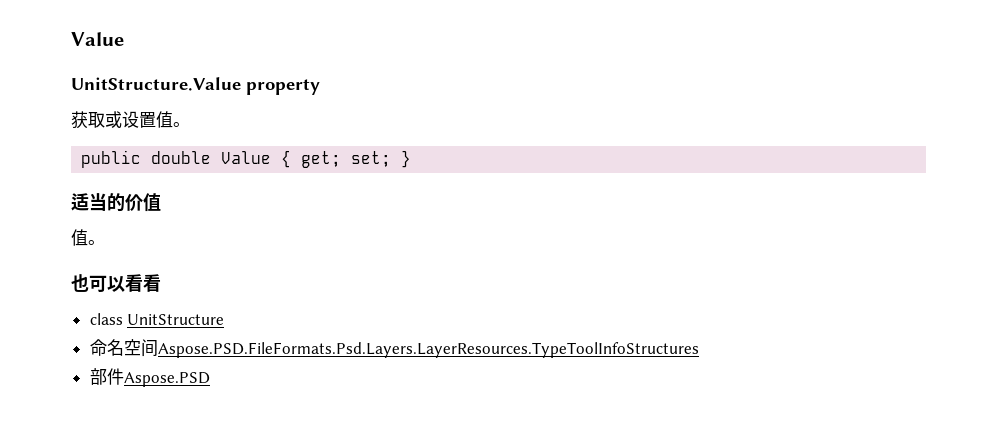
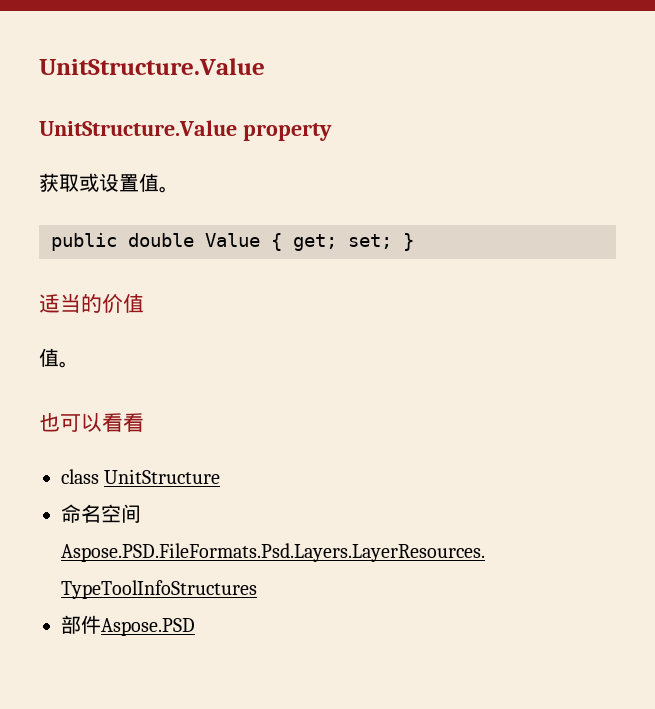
[71,32,124,46] Value -> [39,58,265,75] UnitStructure.Value

